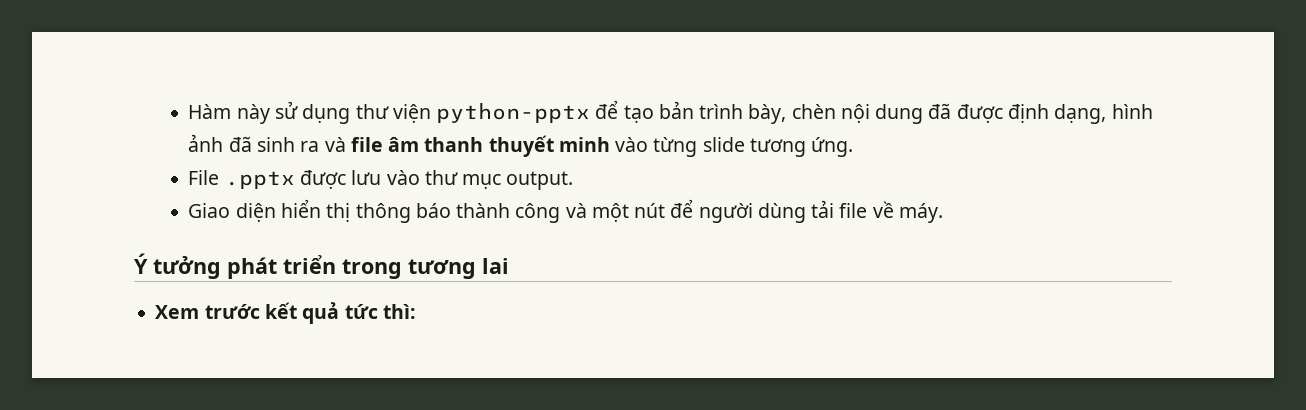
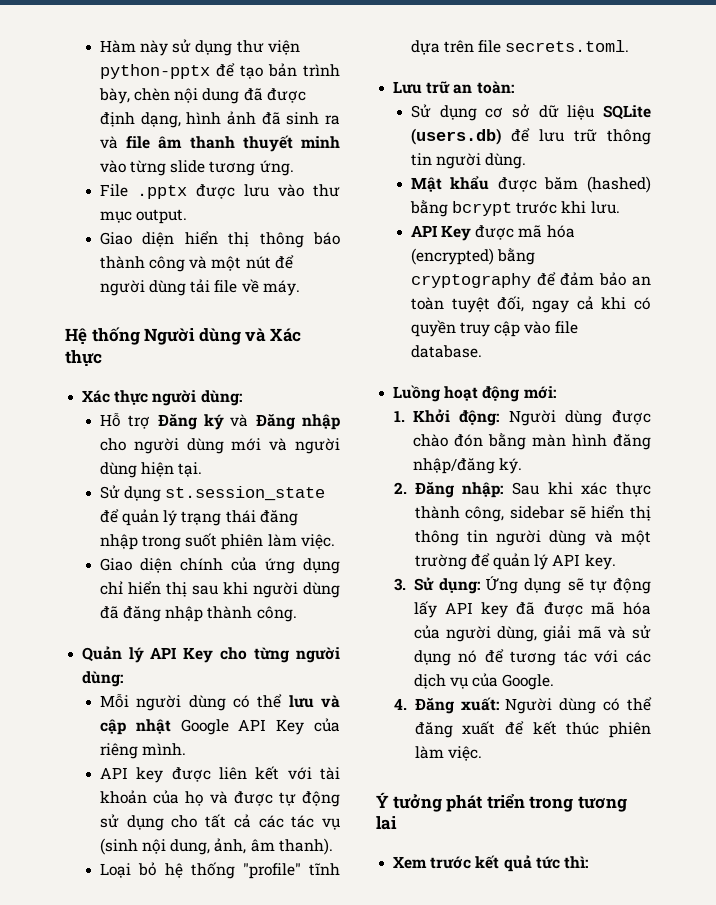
(943, 213) none -> [65,327,301,345] [65,350,102,366] [82,390,242,406] [99,413,340,430] [99,438,340,454] [99,462,203,478] [99,485,326,502] [99,509,298,526] [99,533,335,550] [99,557,340,574] [99,581,340,598] [99,606,297,622] [82,646,340,663] [82,671,124,687] [99,694,340,711] [99,718,340,735] [99,743,187,759] [99,766,340,783] [99,790,340,807] [99,814,340,831] [99,838,333,855] [99,862,340,879] [410,40,630,55] [393,81,514,94] [410,104,651,121] [410,128,651,145] [410,153,527,169] [410,176,651,193] [409,200,620,217] [410,225,575,241] [410,248,536,265] [410,272,651,288] [410,296,651,313] [410,320,578,337] [410,345,482,358] [393,385,556,402] [393,409,651,426] [412,433,651,450] [412,458,522,474] [393,482,651,498] [414,505,651,522] [414,530,651,546] [414,553,616,570] [393,576,651,594] [413,601,651,618] [413,625,651,642] [413,649,651,666] [413,673,555,690] [393,697,652,714] [414,721,651,738] [414,746,482,761] // Hệ thống Người dùng và Xác thực // Xác thực người dùng: // Hỗ trợ Đăng ký và Đăng nhập cho người dùng mới và người dùng hiện tại. // Sử dụng st.session_state để quản lý trạng thái đăng nhập trong suốt phiên làm việc. // Giao diện chính của ứng dụng chỉ hiển thị sau khi người dùng đã đăng nhập thành công. // Quản lý API Key cho từng người dùng: // Mỗi người dùng có thể lưu và cập nhật Google API Key của riêng mình. // API key được liên kết với tài khoản của họ và được tự động sử dụng cho tất cả các tác vụ (sinh nội dung, ảnh, âm thanh). // Loại bỏ hệ thống "profile" tĩnh dựa trên file secrets.toml. // Lưu trữ an toàn: // Sử dụng cơ sở dữ liệu SQLite (users.db) để lưu trữ thông tin người dùng. // Mật khẩu được băm (hashed) bằng bcrypt trước khi lưu. // API Key được mã hóa (encrypted) bằng cryptography để đảm bảo an toàn tuyệt đối, ngay cả khi có quyền truy cập vào file database. // Luồng hoạt động mới: // 1. Khởi động: Người dùng được chào đón bằng màn hình đăng nhập/đăng ký. // 2. Đăng nhập: Sau khi xác thực thành công, sidebar sẽ hiển thị thông tin người dùng và một trường để quản lý API key. // 3. Sử dụng: Ứng dụng sẽ tự động lấy API key đã được mã hóa của người dùng, giải mã và sử dụng nó để tương tác với các dịch vụ của Google. // 4. Đăng xuất: Người dùng có thể đăng xuất để kết thúc phiên làm việc.

